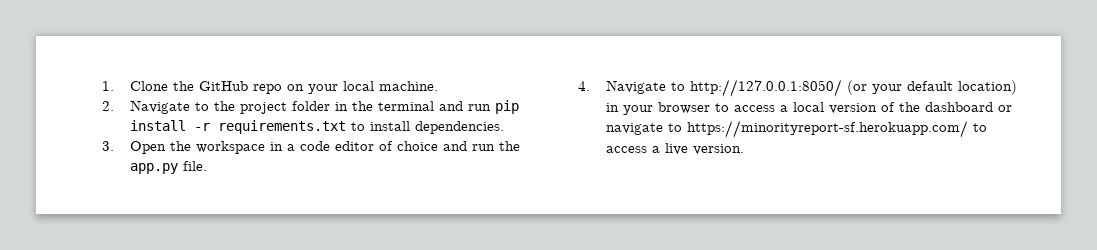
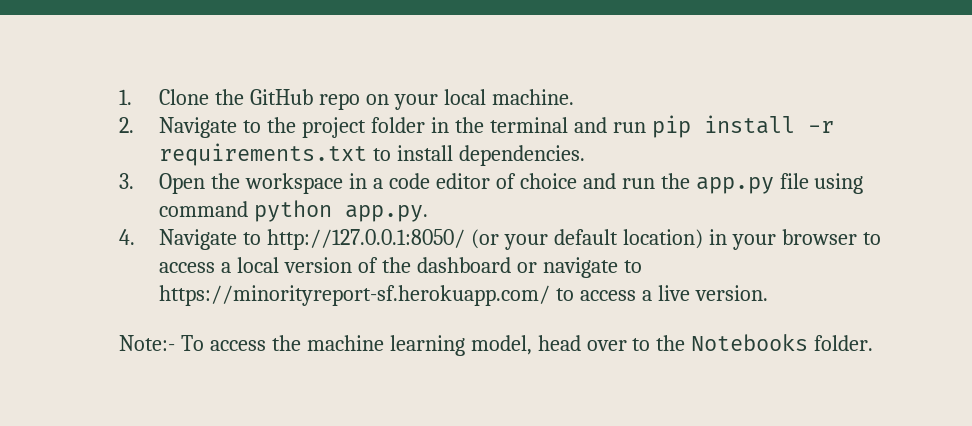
[183,161,208,171] file. -> [779,173,864,194] [159,200,429,222] file using command python app.py.
(745, 149) none -> [119,334,874,356] // Note:- To access the machine learning model, head over to the Notebooks folder.

